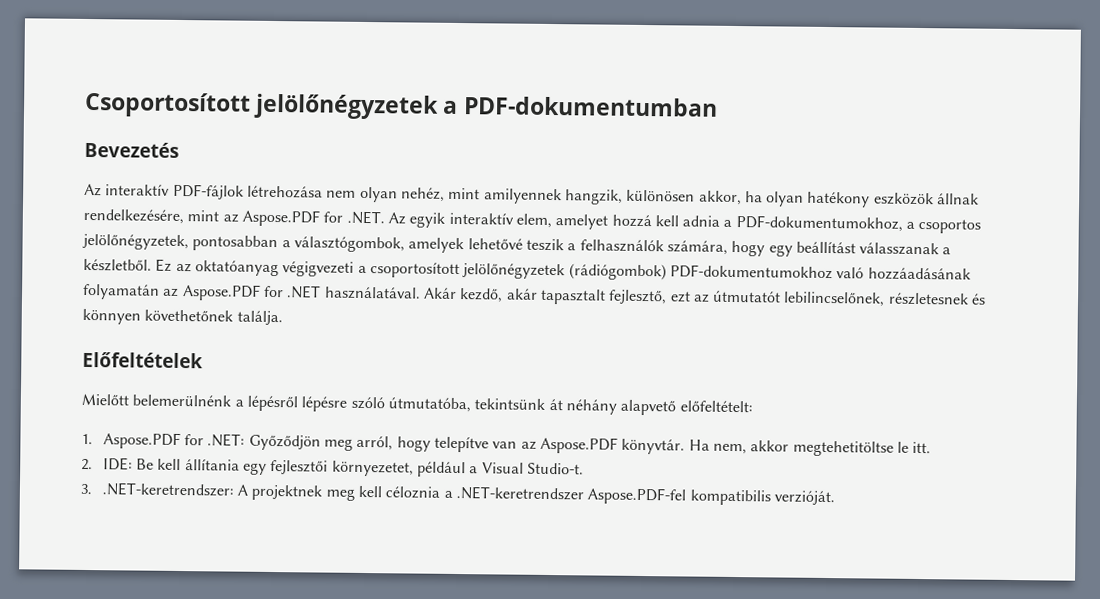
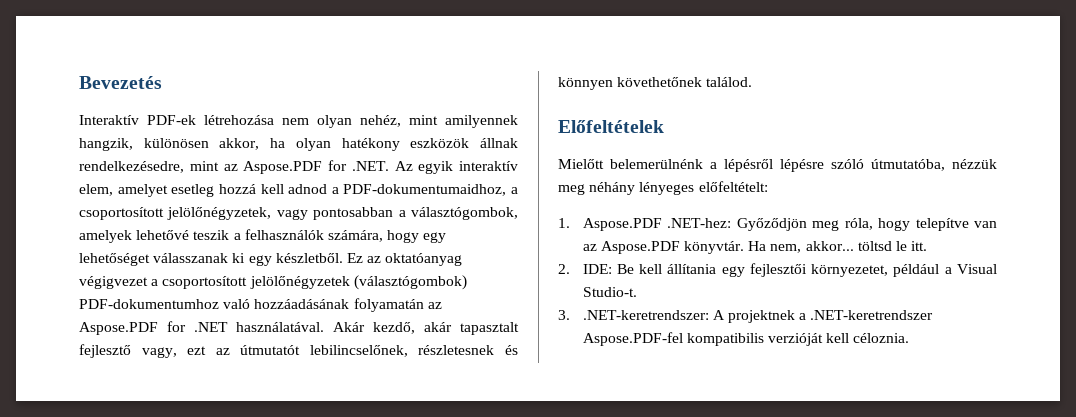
[84,91,718,120] [84,141,179,158] [84,183,244,200] Csoportosított jelölőnégyzetek a PDF-dokumentumban // Bevezetés // Az interaktív PDF-fájlok -> [79,76,162,89] [79,115,196,125] Bevezetés // Interaktív PDF-ek
[83,208,184,225] rendelkezésére, -> [79,161,184,173] rendelkezésedre,
(609, 222) none -> [171,184,215,197] esetleg
[682,215,982,234] [82,233,189,251] adnia a PDF-dokumentumokhoz, a csoportos jelölőnégyzetek, -> [288,184,518,196] [79,207,308,220] adnod a PDF-dokumentumaidhoz, a csoportosított jelölőnégyzetek, vagy
[795,241,952,256] beállítást válasszanak a -> [79,253,272,266] lehetőséget válasszanak ki egy
[282,261,355,277] végigvezeti -> [79,276,148,289] végigvezet
[568,263,833,281] (rádiógombok) PDF-dokumentumokhoz -> [353,275,467,290] [79,299,219,309] (választógombok) PDF-dokumentumhoz
[608,289,668,305] fejlesztő, -> [79,344,177,358] fejlesztő vagy,
[236,310,283,326] találja. -> [706,77,753,87] találod.
[474,398,677,416] tekintsünk át néhány alapvető -> [952,159,997,169] [558,182,695,195] nézzük meg néhány lényeges
[184,433,246,447] for .NET: -> [667,218,732,228] .NET-hez:
[356,435,394,451] arról, -> [844,218,873,230] róla,
[750,440,894,457] akkor megtehetitöltse -> [805,241,892,251] akkor... töltsd
[325,485,441,501] meg kell céloznia -> (795, 316) none
[773,490,835,506] verzióját. -> [767,333,910,346] verzióját kell céloznia.

